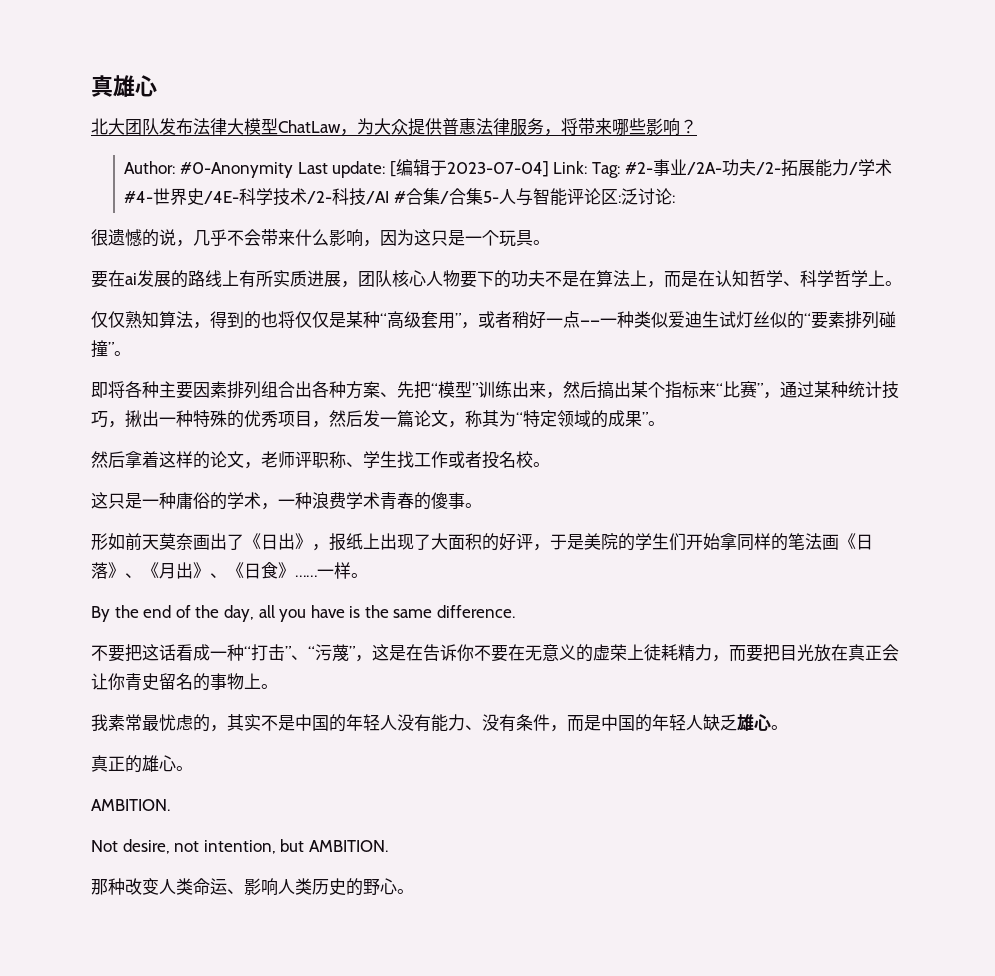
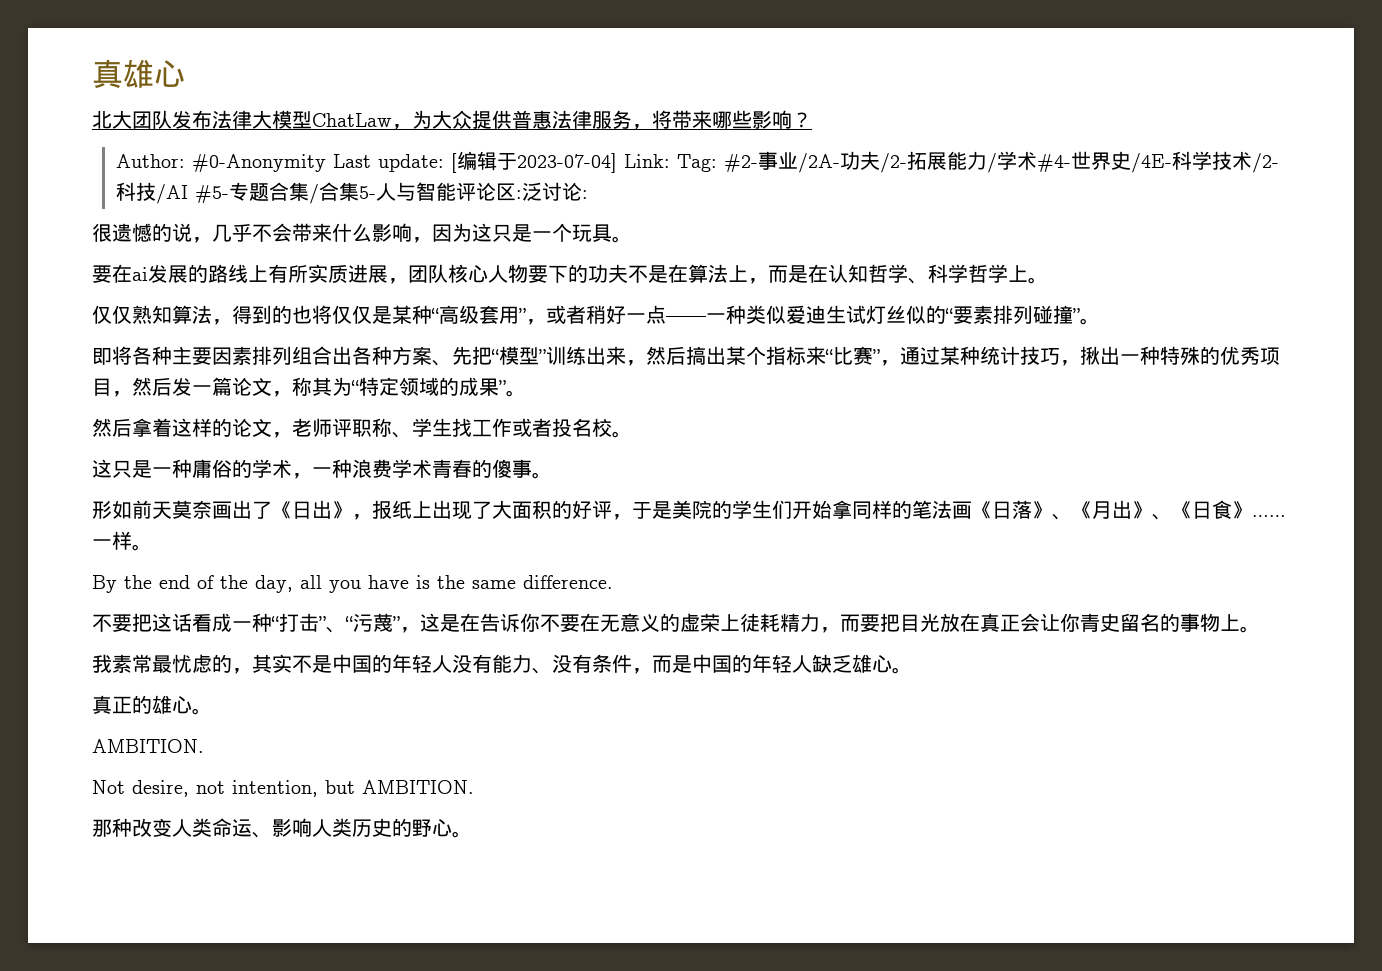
[393,191,406,203] # -> [194,182,269,203] #5-专题

